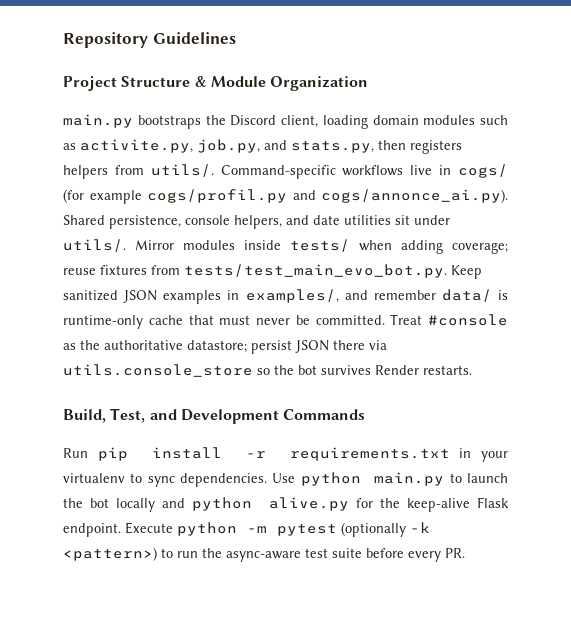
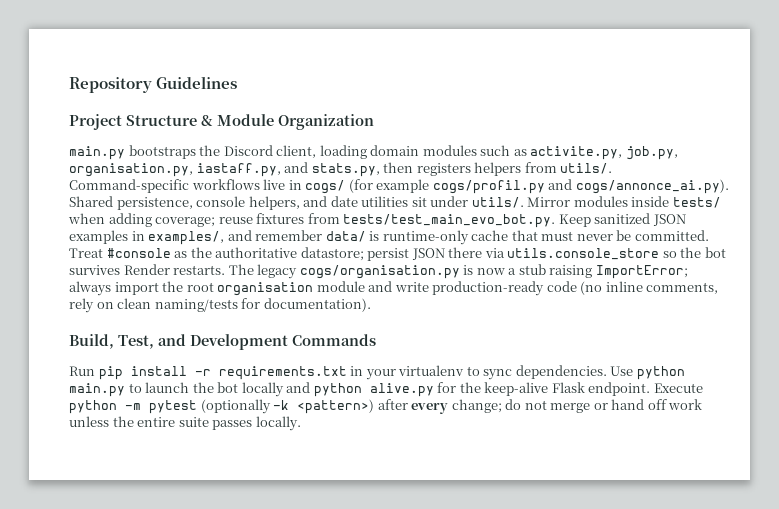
(260, 146) none -> [69,163,281,177] organisation.py, iastaff.py,
(472, 370) none -> [228,264,688,279] [69,281,719,296] [69,298,371,313] The legacy cogs/organisation.py is now a stub raising ImportError; always import the root organisation module and write production-ready code (no inline comments, rely on clean naming/tests for documentation).
[161,548,465,562] to run the async-aware test suite before every PR. -> [377,399,703,414] [69,416,301,431] after every change; do not merge or hand off work unless the entire suite passes locally.

